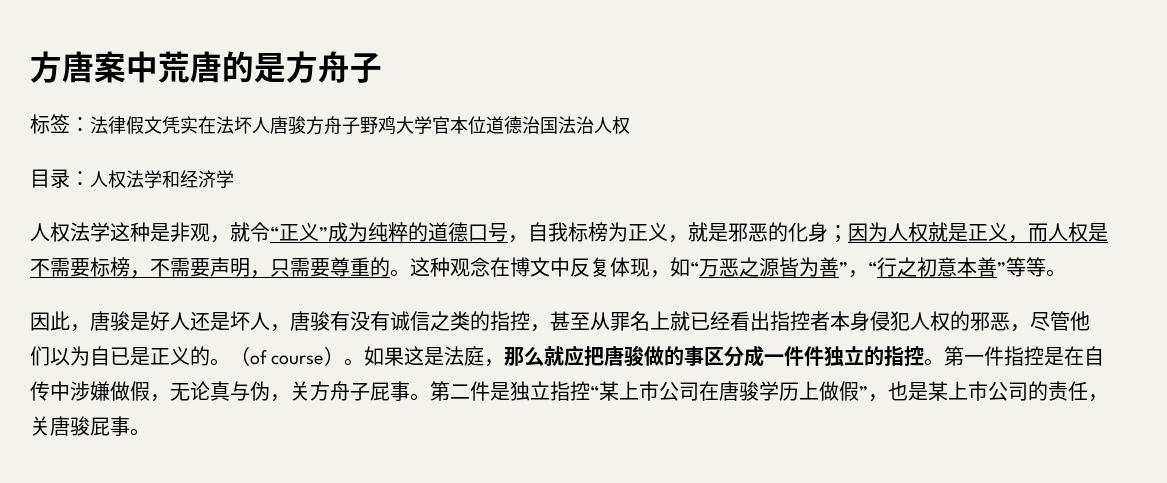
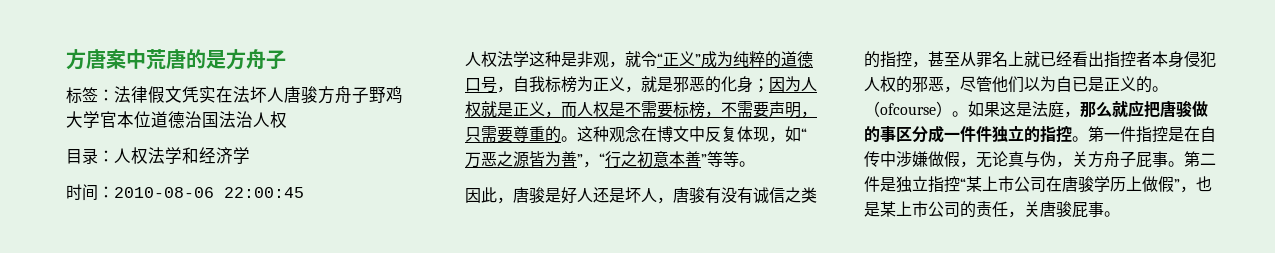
(234, 179) none -> [66,184,304,201] // 时间：2010-08-06 22:00:45
[250,350,325,365] of course -> [880,103,936,115] ofcourse

